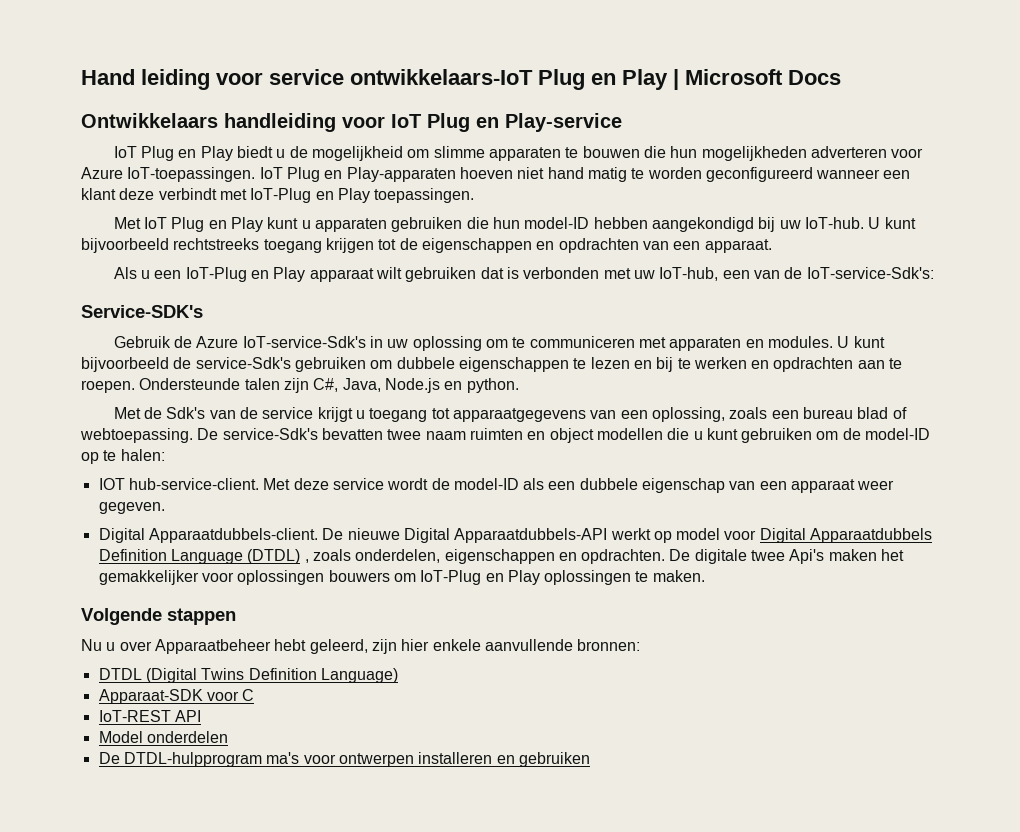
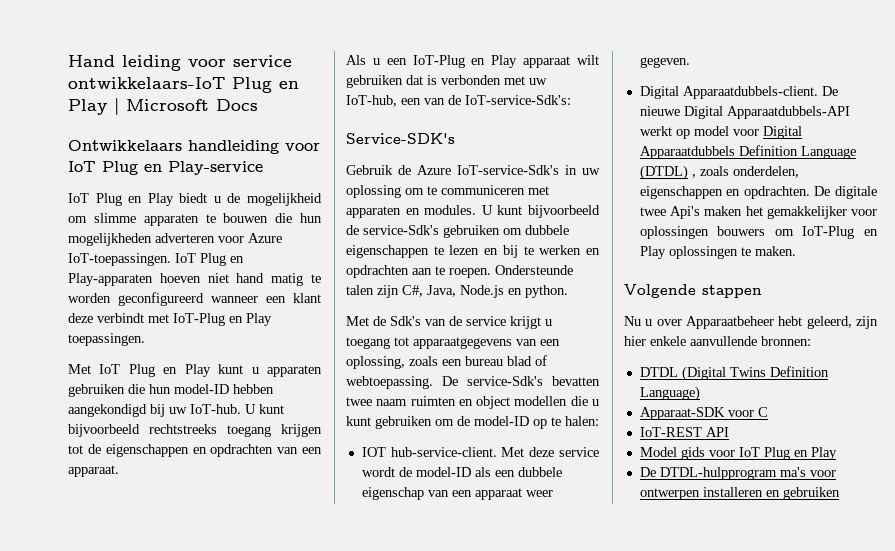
[146,731,228,743] onderdelen -> [680,447,837,460] gids voor IoT Plug en Play

